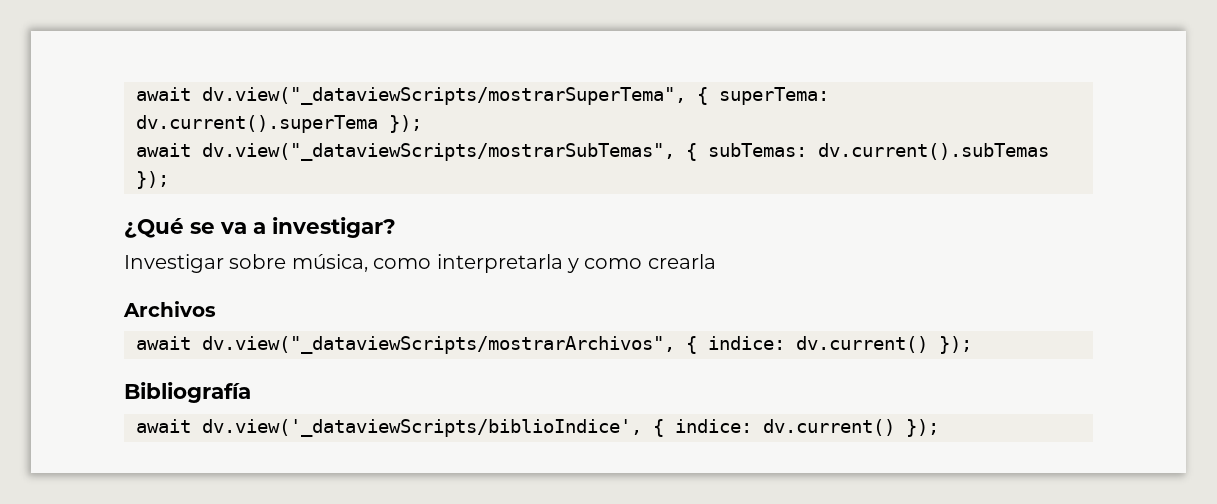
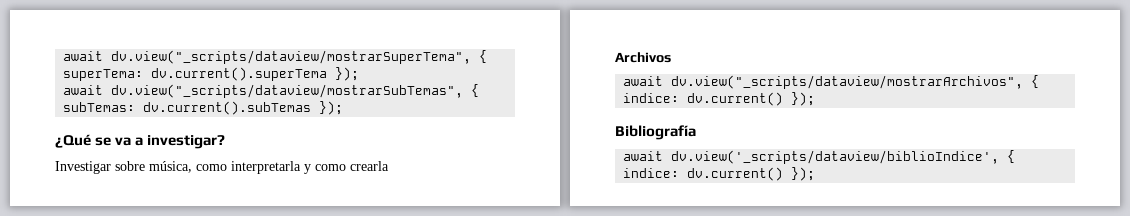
[136,87,686,105] await dv.view("_dataviewScripts/mostrarSuperTema", -> [63,50,472,64] await dv.view("_scripts/dataview/mostrarSuperTema",
[202,143,675,161] dv.view("_dataviewScripts/mostrarSubTemas", -> [111,84,464,98] dv.view("_scripts/dataview/mostrarSubTemas",
[202,336,675,354] dv.view("_dataviewScripts/mostrarArchivos", -> [671,75,1024,89] dv.view("_scripts/dataview/mostrarArchivos",
[202,419,642,437] dv.view('_dataviewScripts/biblioIndice', -> [671,150,1000,164] dv.view('_scripts/dataview/biblioIndice',

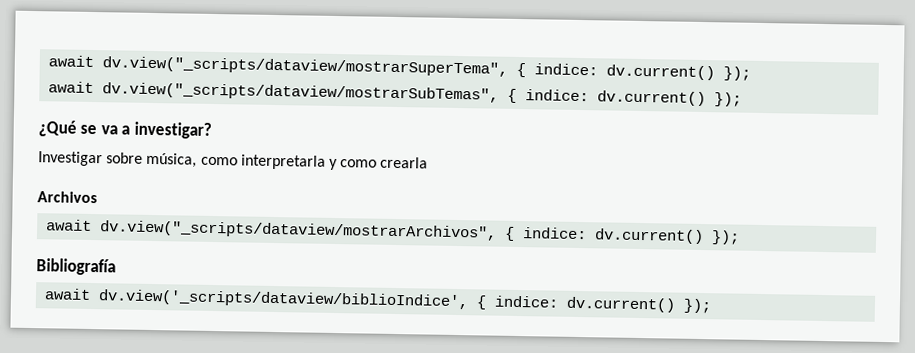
[63,67,328,81] superTema: dv.current().superTema -> [534,63,716,81] indice: dv.current()
[63,101,312,115] subTemas: dv.current().subTemas -> [525,89,707,107] indice: dv.current()

